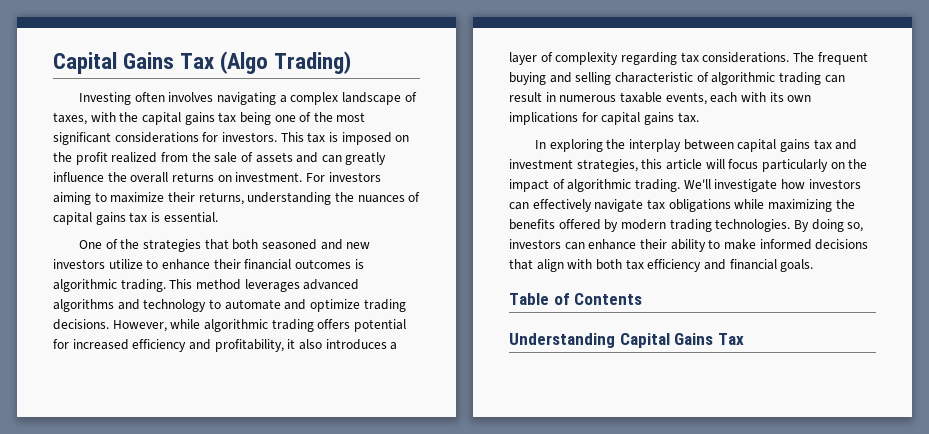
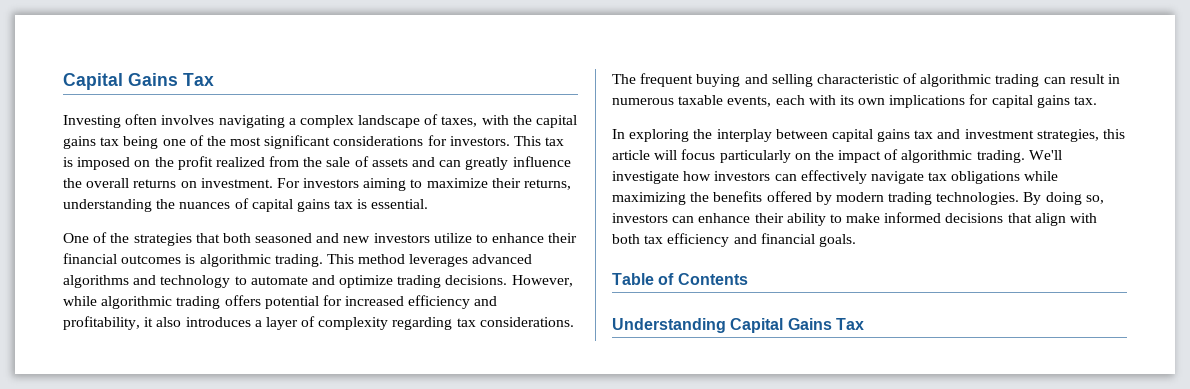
[53,51,352,74] Capital Gains Tax (Algo Trading) -> [63,73,214,90] Capital Gains Tax

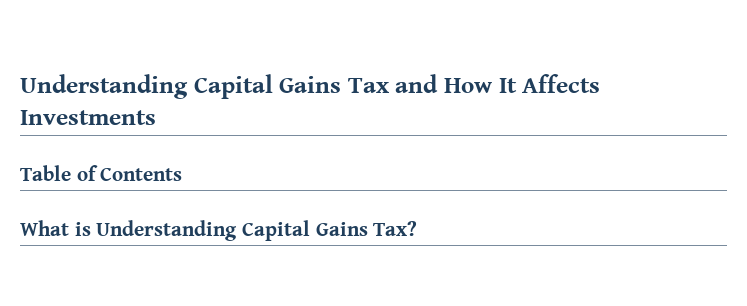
[63,73,214,90] [63,114,578,128] [63,135,565,149] [63,156,571,170] [63,178,572,191] [63,198,429,212] [63,232,578,246] [63,253,533,267] [63,275,573,288] [63,295,498,309] [63,316,574,330] [612,73,1121,87] [612,94,1098,108] [612,129,1126,142] [612,149,1062,163] [612,170,1059,184] [612,191,1104,205] [612,212,1098,226] [612,233,856,247] Capital Gains Tax // Investing often involves navigating a complex landscape of taxes, with the capital gains tax being one of the most significant considerations for investors. This tax is imposed on the profit realized from the sale of assets and can greatly influence the overall returns on investment. For investors aiming to maximize their returns, understanding the nuances of capital gains tax is essential. // One of the strategies that both seasoned and new investors utilize to enhance their financial outcomes is algorithmic trading. This method leverages advanced algorithms and technology to automate and optimize trading decisions. However, while algorithmic trading offers potential for increased efficiency and profitability, it also introduces a layer of complexity regarding tax considerations. The frequent buying and selling characteristic of algorithmic trading can result in numerous taxable events, each with its own implications for capital gains tax. // In exploring the interplay between capital gains tax and investment strategies, this article will focus particularly on the impact of algorithmic trading. We'll investigate how investors can effectively navigate tax obligations while maximizing the benefits offered by modern trading technologies. By doing so, investors can enhance their ability to make informed decisions that align with both tax efficiency and financial goals. -> [20,74,601,99] [20,110,156,125] Understanding Capital Gains Tax and How It Affects Investments
[612,318,864,333] Understanding Capital Gains Tax -> [20,220,418,241] What is Understanding Capital Gains Tax?

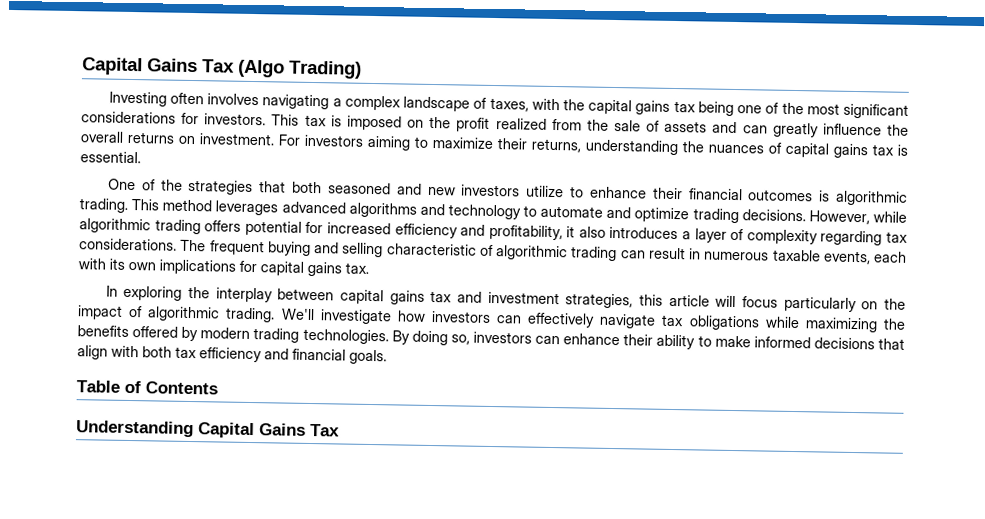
[20,74,601,99] [20,110,156,125] Understanding Capital Gains Tax and How It Affects Investments -> [82,57,362,79] [108,91,909,119] [81,111,909,138] [80,131,908,159] [80,151,141,164] [107,178,909,206] [79,198,907,225] [79,218,909,246] [79,238,907,265] [78,258,369,277] [105,285,906,313] [77,305,906,333] [77,325,905,350] [77,345,387,365] Capital Gains Tax (Algo Trading) // Investing often involves navigating a complex landscape of taxes, with the capital gains tax being one of the most significant considerations for investors. This tax is imposed on the profit realized from the sale of assets and can greatly influence the overall returns on investment. For investors aiming to maximize their returns, understanding the nuances of capital gains tax is essential. // One of the strategies that both seasoned and new investors utilize to enhance their financial outcomes is algorithmic trading. This method leverages advanced algorithms and technology to automate and optimize trading decisions. However, while algorithmic trading offers potential for increased efficiency and profitability, it also introduces a layer of complexity regarding tax considerations. The frequent buying and selling characteristic of algorithmic trading can result in numerous taxable events, each with its own implications for capital gains tax. // In exploring the interplay between capital gains tax and investment strategies, this article will focus particularly on the impact of algorithmic trading. We'll investigate how investors can effectively navigate tax obligations while maximizing the benefits offered by modern trading technologies. By doing so, investors can enhance their ability to make informed decisions that align with both tax efficiency and financial goals.
[20,220,418,241] What is Understanding Capital Gains Tax? -> [76,420,340,439] Understanding Capital Gains Tax

